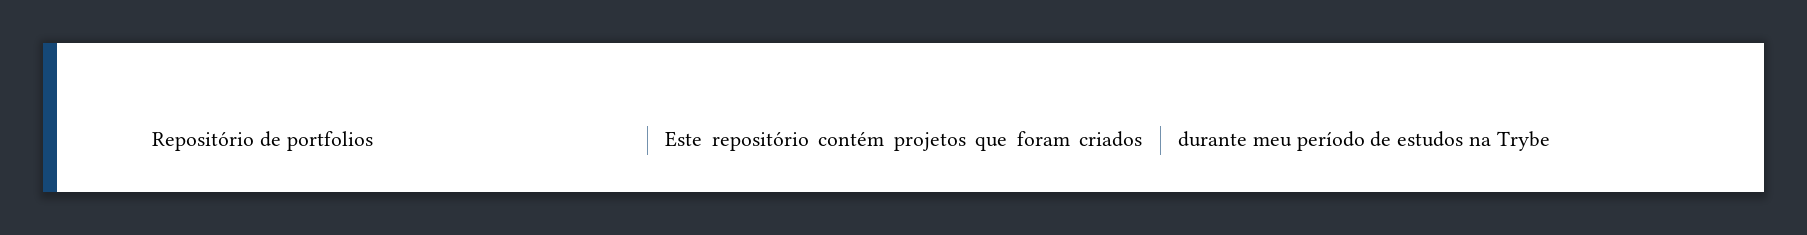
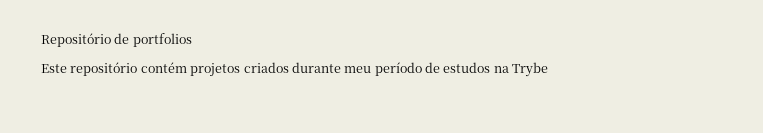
[975,131,1070,151] que foram -> (241, 70) none

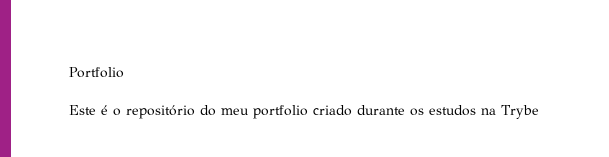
[41,33,192,47] [41,62,440,77] Repositório de portfolios // Este repositório contém projetos criados durante meu período de -> [69,67,124,78] [69,105,424,119] Portfolio // Este é o repositório do meu portfolio criado durante os

